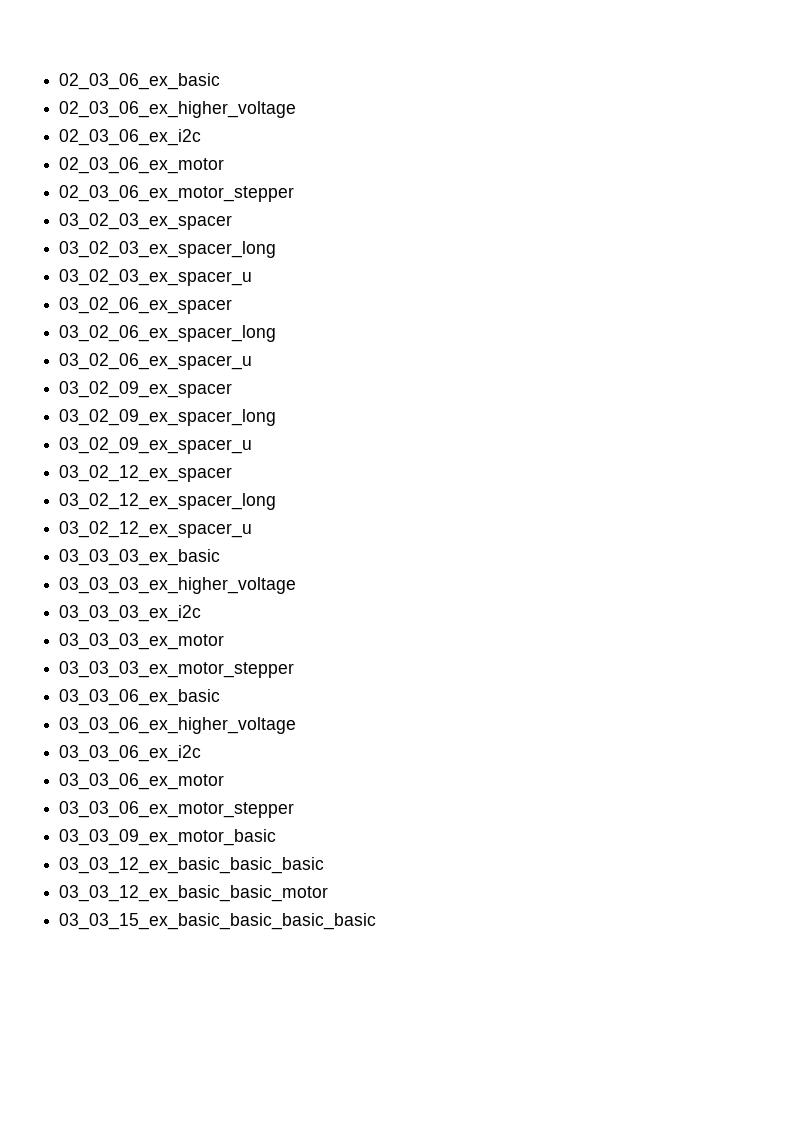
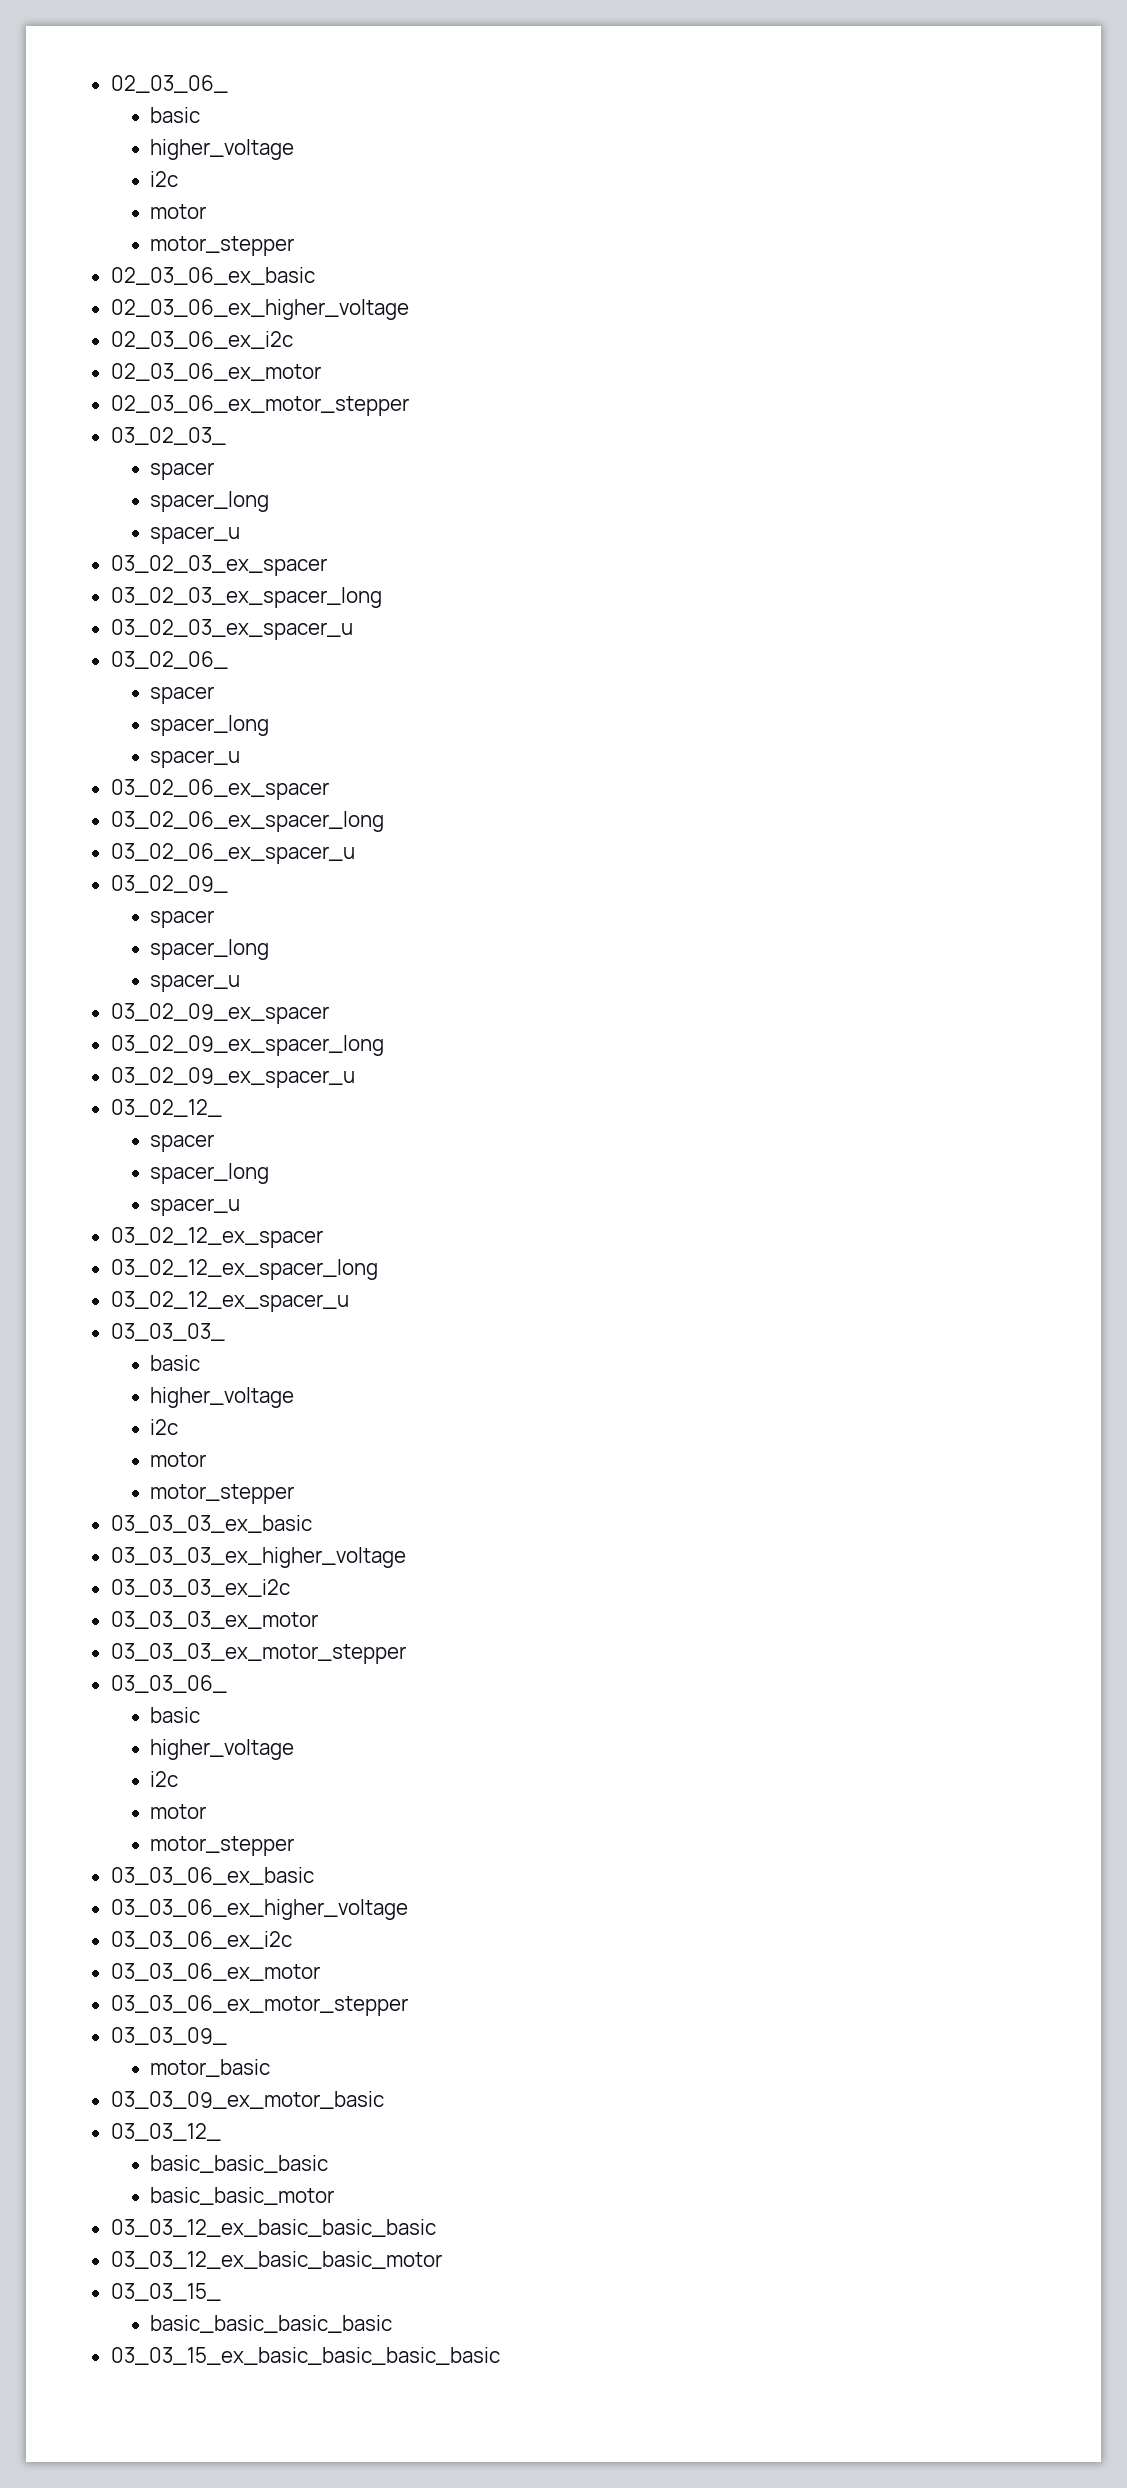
(59, 81) none -> [110,75,228,93] [150,107,201,123] [150,139,295,160] [150,171,179,187] [150,204,207,219] [150,236,295,256] 02_03_06_ // basic // higher_voltage // i2c // motor // motor_stepper //
(295, 193) none -> [110,427,226,445] [150,462,215,480] [150,491,270,512] [150,526,241,544] // 03_02_03_ // spacer // spacer_long // spacer_u
(253, 277) none -> [110,651,228,669] [150,686,215,704] [150,715,270,736] [150,750,241,768] // 03_02_06_ // spacer // spacer_long // spacer_u
(253, 361) none -> [110,875,228,893] [150,910,215,928] [150,939,270,960] [150,974,241,992] // 03_02_09_ // spacer // spacer_long // spacer_u
(253, 445) none -> [110,1099,222,1117] [150,1134,215,1152] [150,1163,270,1184] [150,1198,241,1216] // 03_02_12_ // spacer // spacer_long // spacer_u
(253, 529) none -> [110,1323,225,1341] [150,1355,201,1371] [150,1387,295,1408] [150,1419,179,1435] [150,1452,207,1467] [150,1484,295,1504] // 03_03_03_ // basic // higher_voltage // i2c // motor // motor_stepper
(295, 669) none -> [110,1675,227,1693] [150,1707,201,1723] [150,1739,295,1760] [150,1771,179,1787] [150,1804,207,1819] [150,1836,295,1856] // 03_03_06_ // basic // higher_voltage // i2c // motor // motor_stepper
(295, 809) none -> [110,2027,227,2045] [150,2059,271,2077] // 03_03_09_ // motor_basic
(277, 837) none -> [110,2123,221,2141] [150,2155,329,2173] [150,2187,335,2205] // 03_03_12_ // basic_basic_basic // basic_basic_motor
(329, 893) none -> [110,2283,221,2301] [150,2315,393,2333] // 03_03_15_ // basic_basic_basic_basic

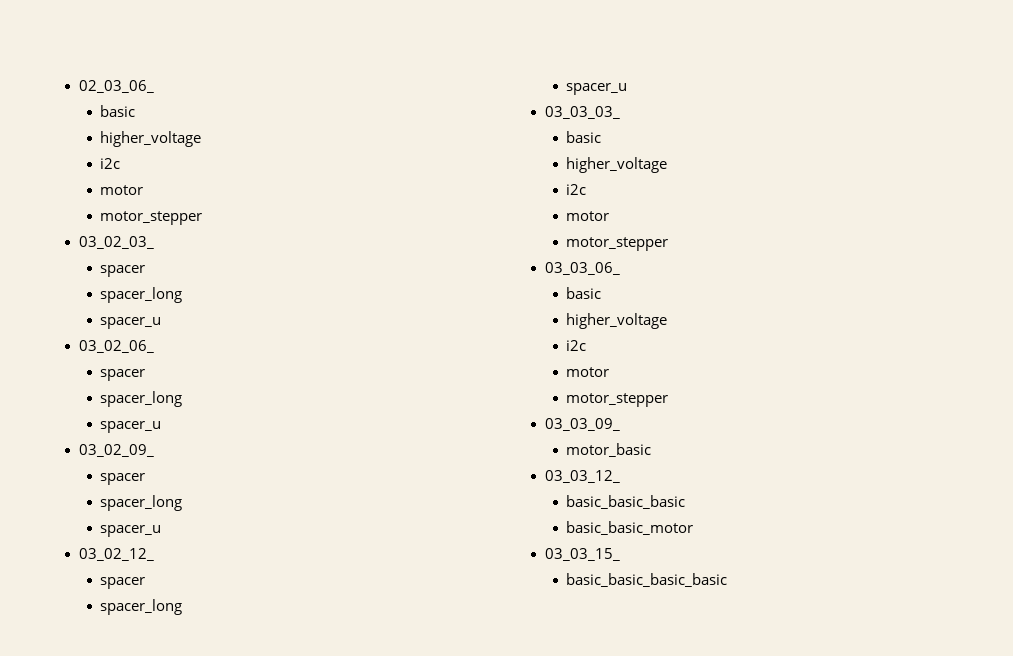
[110,267,315,285] [110,299,409,320] [110,331,293,349] [110,363,321,381] [110,395,409,416] // 02_03_06_ex_basic // 02_03_06_ex_higher_voltage // 02_03_06_ex_i2c // 02_03_06_ex_motor // 02_03_06_ex_motor_stepper -> (203, 218) none
[110,555,327,576] [110,587,382,608] [110,619,353,640] // 03_02_03_ex_spacer // 03_02_03_ex_spacer_long // 03_02_03_ex_spacer_u -> (162, 323) none
[110,779,329,800] [110,811,384,832] [110,843,355,864] // 03_02_06_ex_spacer // 03_02_06_ex_spacer_long // 03_02_06_ex_spacer_u -> (162, 427) none
[110,1003,329,1024] [110,1035,384,1056] [110,1067,355,1088] // 03_02_09_ex_spacer // 03_02_09_ex_spacer_long // 03_02_09_ex_spacer_u -> (162, 531) none
[110,1227,323,1248] [110,1259,378,1280] [110,1291,349,1312] // 03_02_12_ex_spacer // 03_02_12_ex_spacer_long // 03_02_12_ex_spacer_u -> (628, 89) none
[110,1515,312,1533] [110,1547,406,1568] [110,1579,290,1597] [110,1611,318,1629] [110,1643,406,1664] // 03_03_03_ex_basic // 03_03_03_ex_higher_voltage // 03_03_03_ex_i2c // 03_03_03_ex_motor // 03_03_03_ex_motor_stepper -> (669, 244) none
[110,1867,314,1885] [110,1899,408,1920] [110,1931,292,1949] [110,1963,320,1981] [110,1995,408,2016] // 03_03_06_ex_basic // 03_03_06_ex_higher_voltage // 03_03_06_ex_i2c // 03_03_06_ex_motor // 03_03_06_ex_motor_stepper -> (669, 400) none
[110,2091,384,2109] // 03_03_09_ex_motor_basic -> (652, 450) none
[110,2219,436,2237] [110,2251,442,2269] // 03_03_12_ex_basic_basic_basic // 03_03_12_ex_basic_basic_motor -> (694, 528) none
[110,2347,500,2365] // 03_03_15_ex_basic_basic_basic_basic -> (728, 580) none

